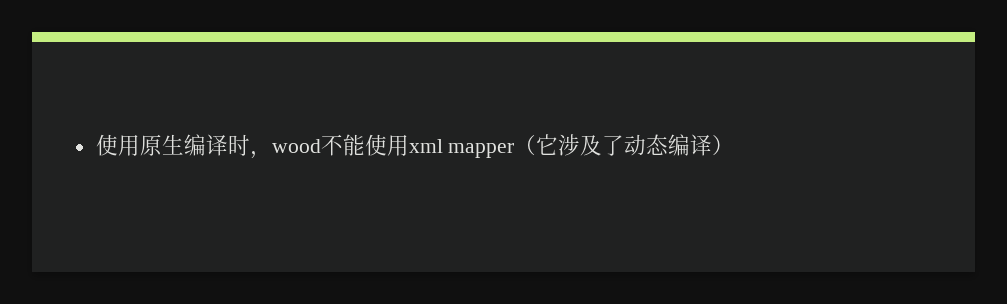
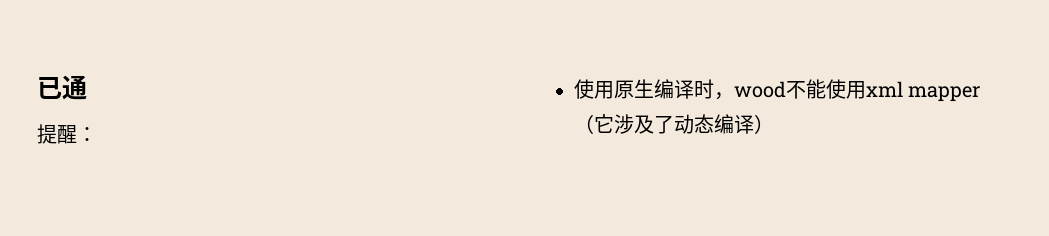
(95, 145) none -> [37,75,87,100] [37,124,97,144] 已通 // 提醒： //

